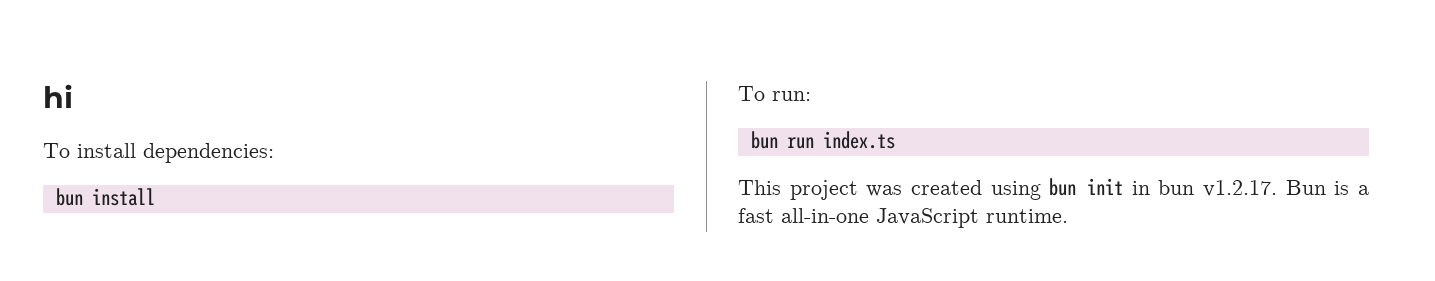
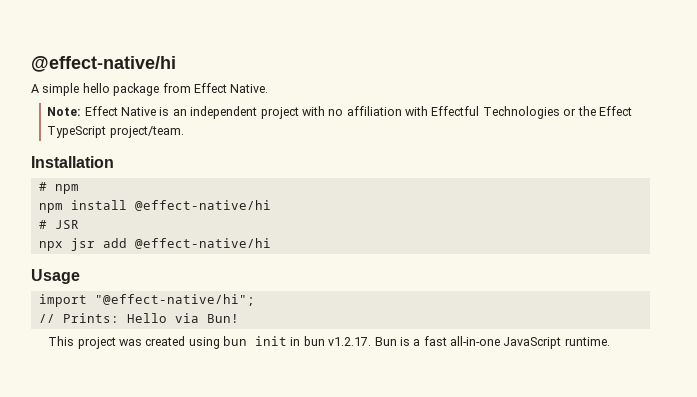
[43,84,73,108] [43,143,274,163] [55,188,155,206] [738,86,811,101] [750,131,895,149] hi // To install dependencies: // bun install // To run: // bun run index.ts -> [31,56,176,72] [31,83,269,96] [47,106,632,119] [47,126,184,138] [31,156,114,168] [38,182,79,194] [38,200,271,213] [38,220,79,229] [38,238,271,251] [31,269,80,284] [38,294,255,307] [38,313,239,323] @effect-native/hi // A simple hello package from Effect Native. // Note: Effect Native is an independent project with no affiliation with Effectful Technologies or the Effect TypeScript project/team. // Installation // # npm // npm install @effect-native/hi // # JSR // npx jsr add @effect-native/hi // Usage // import "@effect-native/hi"; // // Prints: Hello via Bun!

